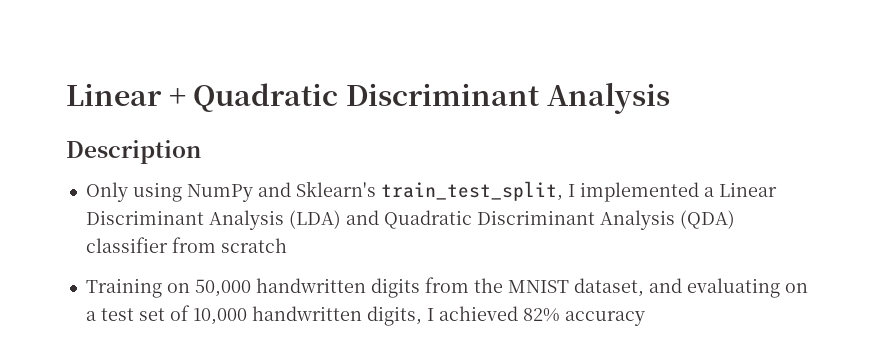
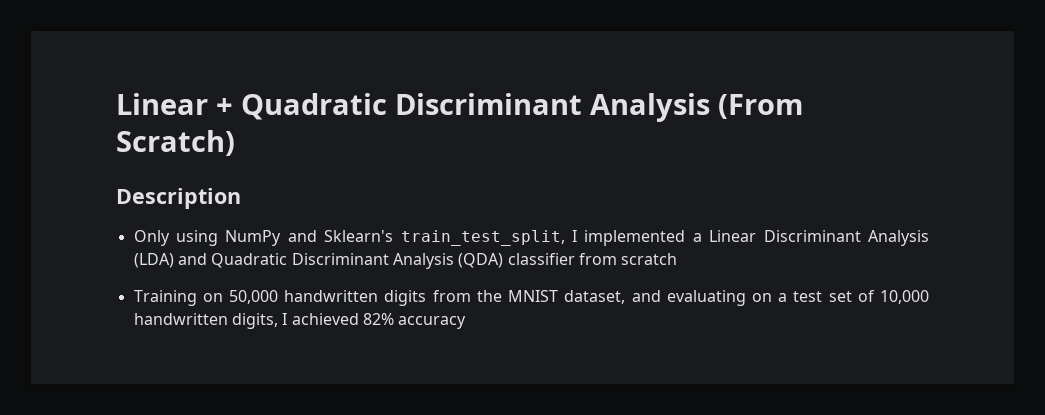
(670, 98) none -> [718,94,803,119] [116,130,235,156] (From Scratch)

